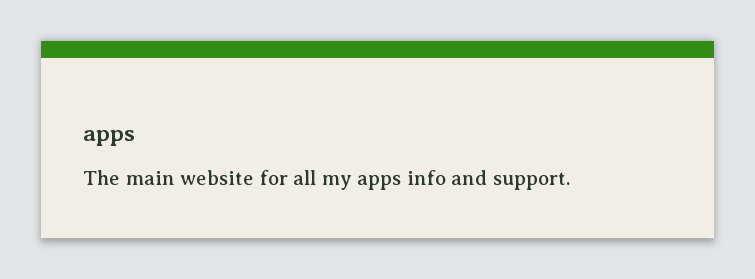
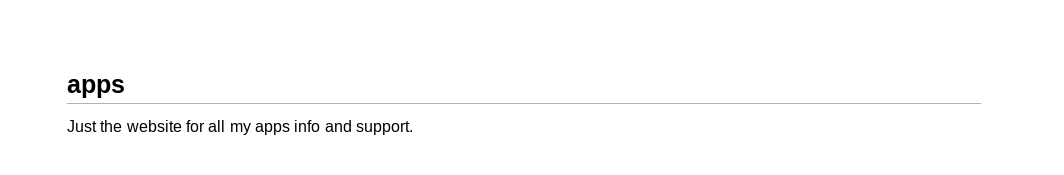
[83,170,175,185] The main -> [67,120,123,132] Just the

